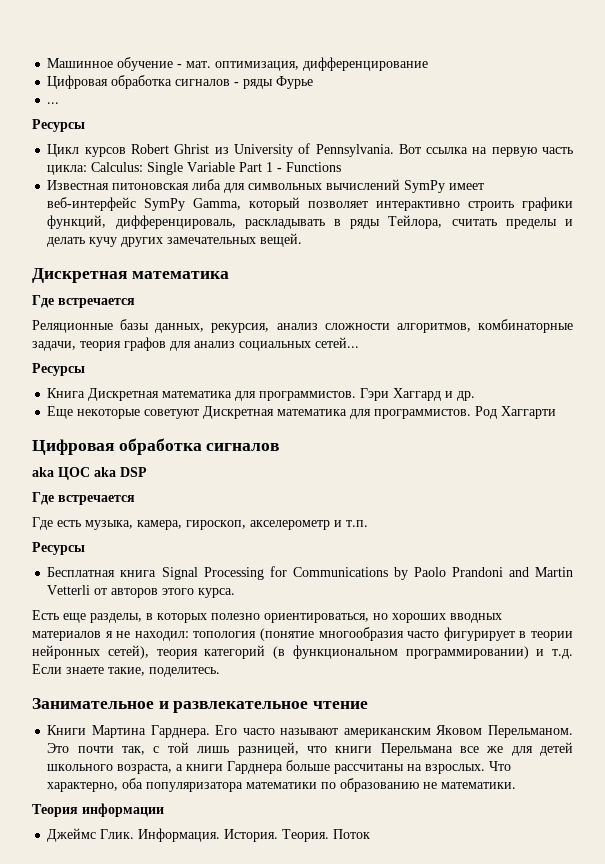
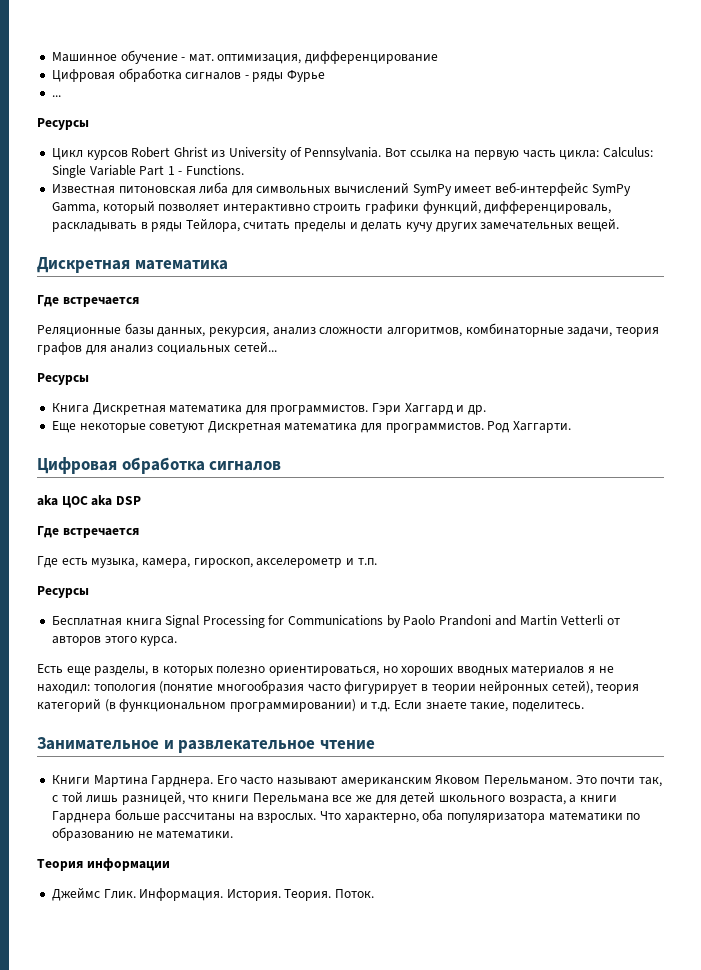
[286,162,342,172] Functions -> [186,165,245,175] Functions.
[501,406,557,419] Хаггарти -> [513,421,572,433] Хаггарти.
[333,829,371,839] Поток -> [335,889,375,898] Поток.

